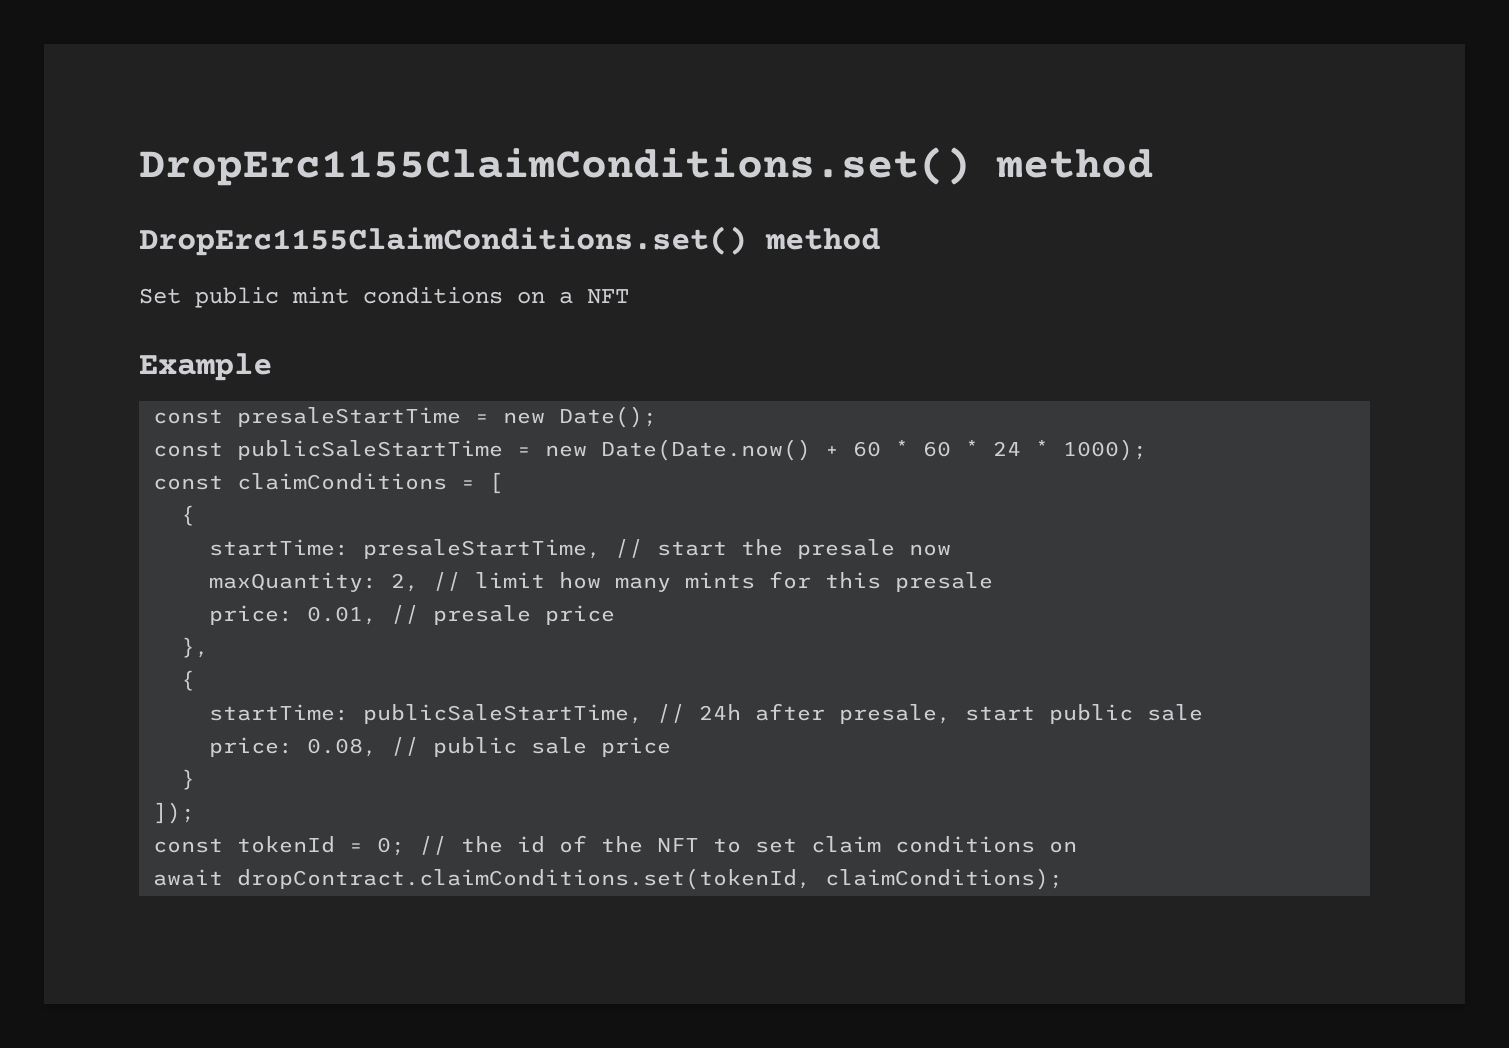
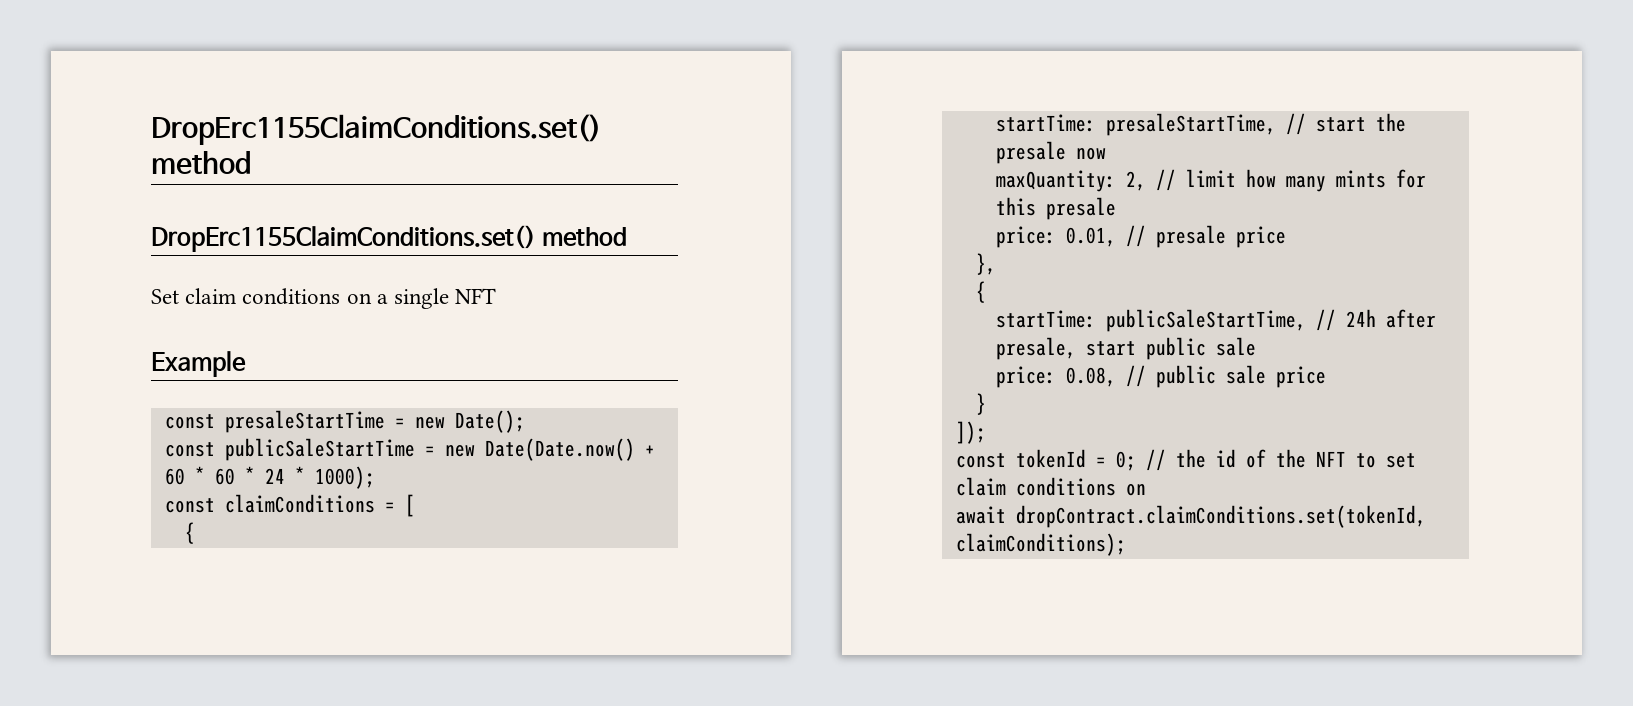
[195,287,349,308] public mint -> [185,288,237,304] claim
(573, 297) none -> [394,288,450,309] single

